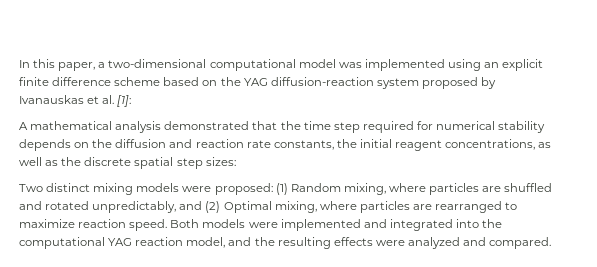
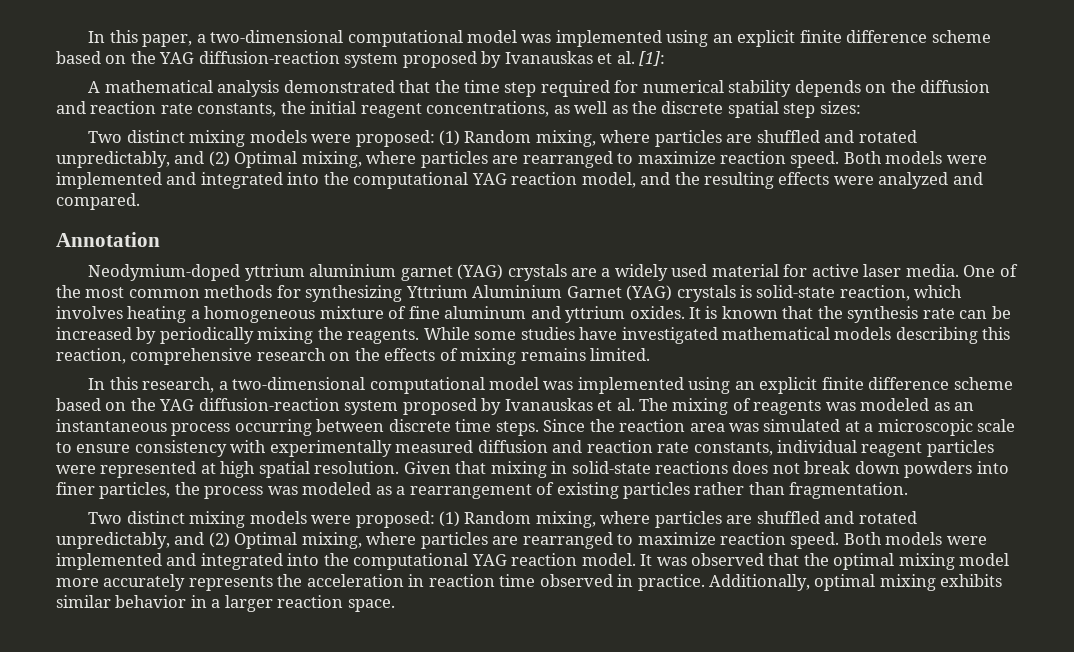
(552, 243) none -> [56,232,160,247] [88,264,1018,281] [56,285,963,302] [56,306,1011,323] [56,327,1011,344] [56,348,651,365] [88,377,1013,394] [56,398,975,415] [56,419,1016,436] [56,440,994,457] [56,461,1009,478] [56,482,909,499] [88,511,917,528] [56,532,987,549] [56,553,1010,570] [56,574,1003,591] [56,595,395,612] // Annotation // Neodymium-doped yttrium aluminium garnet (YAG) crystals are a widely used material for active laser media. One of the most common methods for synthesizing Yttrium Aluminium Garnet (YAG) crystals is solid-state reaction, which involves heating a homogeneous mixture of fine aluminum and yttrium oxides. It is known that the synthesis rate can be increased by periodically mixing the reagents. While some studies have investigated mathematical models describing this reaction, comprehensive research on the effects of mixing remains limited. // In this research, a two-dimensional computational model was implemented using an explicit finite difference scheme based on the YAG diffusion-reaction system proposed by Ivanauskas et al. The mixing of reagents was modeled as an instantaneous process occurring between discrete time steps. Since the reaction area was simulated at a microscopic scale to ensure consistency with experimentally measured diffusion and reaction rate constants, individual reagent particles were represented at high spatial resolution. Given that mixing in solid-state reactions does not break down powders into finer particles, the process was modeled as a rearrangement of existing particles rather than fragmentation. // Two distinct mixing models were proposed: (1) Random mixing, where particles are shuffled and rotated unpredictably, and (2) Optimal mixing, where particles are rearranged to maximize reaction speed. Both models were implemented and integrated into the computational YAG reaction model. It was observed that the optimal mixing model more accurately represents the acceleration in reaction time observed in practice. Additionally, optimal mixing exhibits similar behavior in a larger reaction space.

